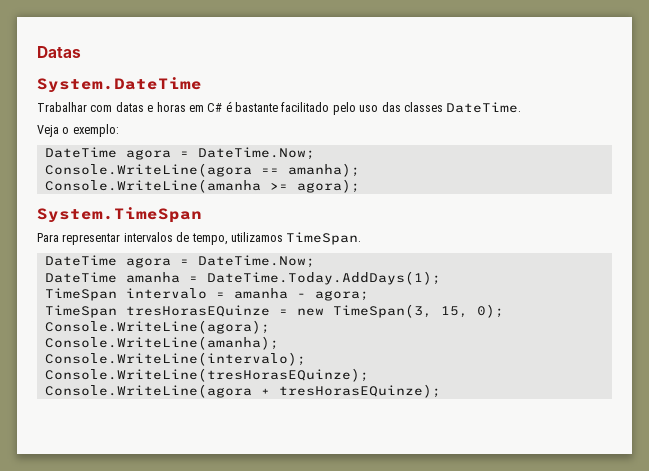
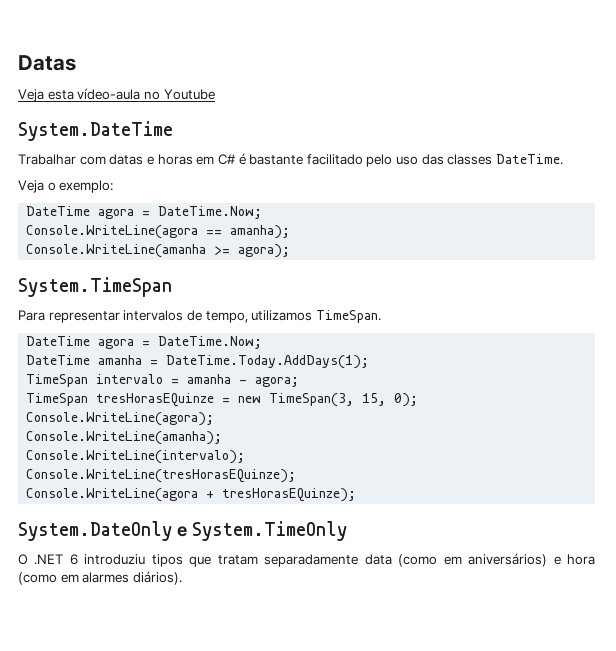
(81, 52) none -> [18,88,215,102] // Veja esta vídeo-aula no Youtube
(441, 391) none -> [18,521,347,541] [18,553,595,567] [18,571,182,585] // System.DateOnly e System.TimeOnly // O .NET 6 introduziu tipos que tratam separadamente data (como em aniversários) e hora (como em alarmes diários).

